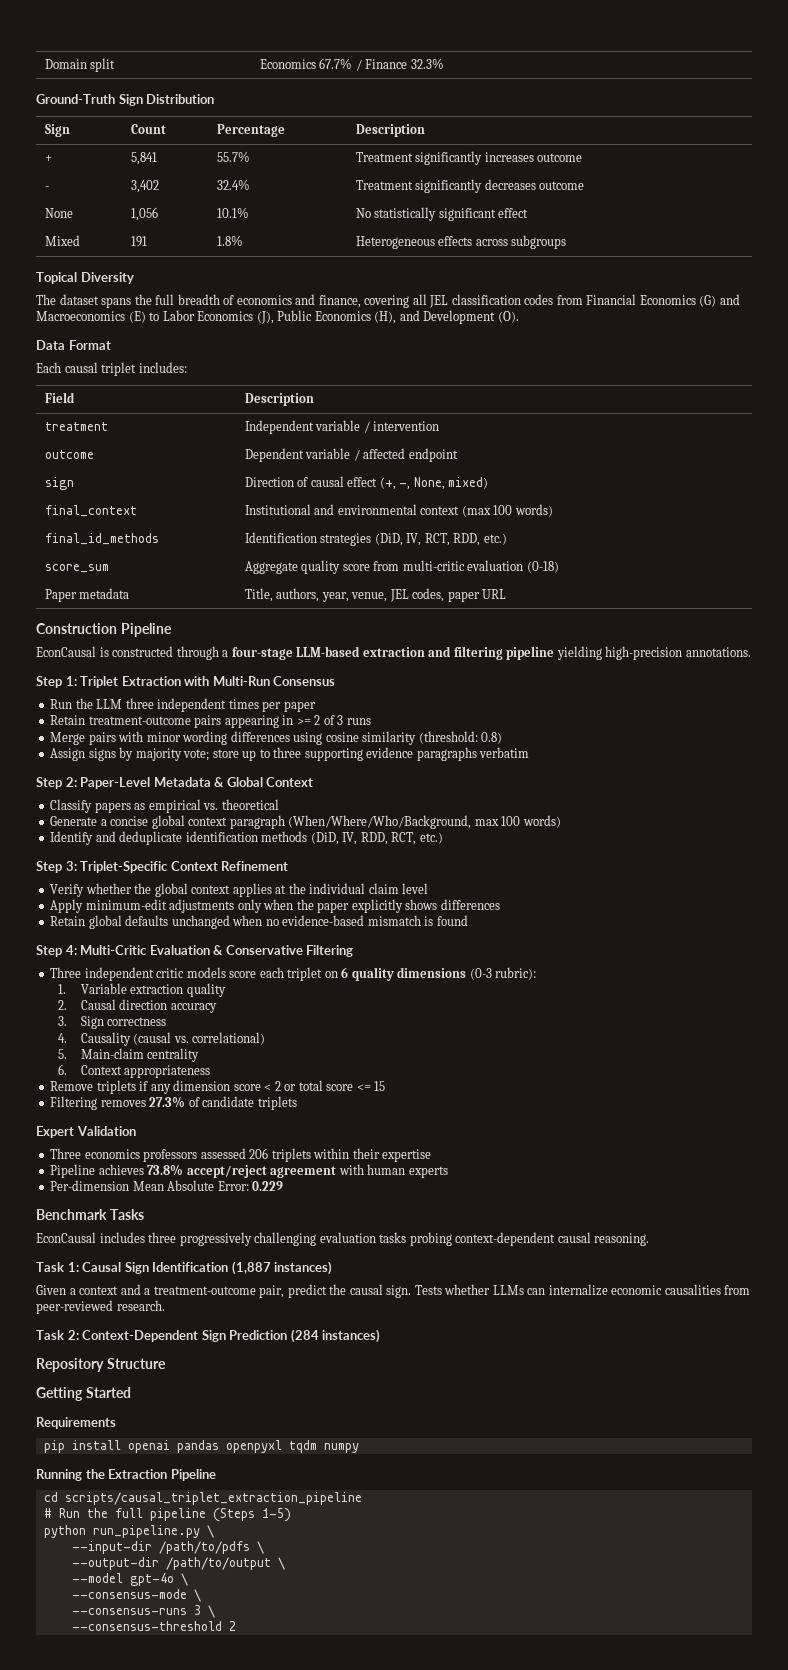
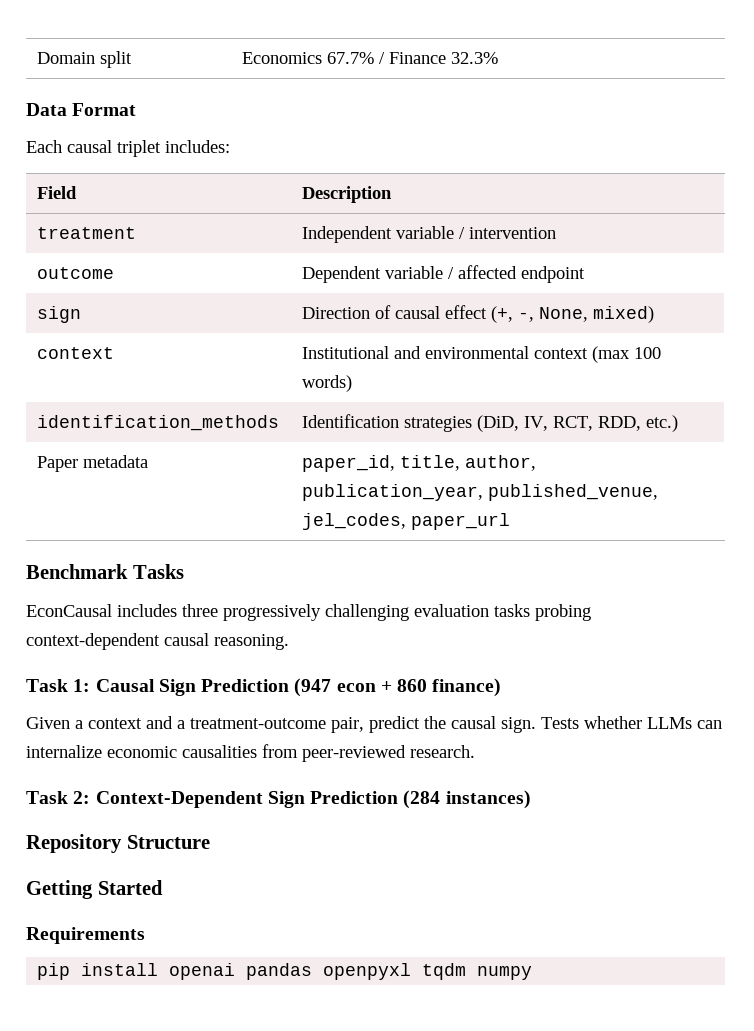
[36,94,215,106] [44,124,70,137] [130,124,166,134] [216,124,285,137] [355,124,425,137] [44,155,52,162] [130,152,157,165] [216,151,250,162] [355,151,583,165] [44,186,49,190] [130,180,159,193] [216,179,250,190] [355,179,585,193] [44,208,73,218] [130,207,158,221] [216,207,249,218] [355,207,529,221] [44,235,80,246] [130,236,147,247] [216,235,243,246] [355,235,567,249] [36,272,134,284] [36,294,740,308] [36,310,519,324] // Ground-Truth Sign Distribution // Sign | Count | Percentage | Description // + | 5,841 | 55.7% | Treatment significantly increases outcome // - | 3,402 | 32.4% | Treatment significantly decreases outcome // None | 1,056 | 10.1% | No statistically significant effect // Mixed | 191 | 1.8% | Heterogeneous effects across subgroups // Topical Diversity // The dataset spans the full breadth of economics and finance, covering all JEL classification codes from Financial Economics (G) and Macroeconomics (E) to Labor Economics (J), Public Economics (H), and Development (O). -> (499, 58) none
[44,505,137,517] final_context -> [37,347,115,359] context
[44,533,159,545] final_id_methods -> [37,415,280,431] identification_methods
[44,564,109,573] [244,560,559,574] [44,588,130,602] [244,588,507,602] [36,623,172,637] [36,646,751,660] [36,676,336,688] [50,698,316,712] [50,715,371,728] [50,731,503,745] [50,747,530,761] [36,777,314,789] [50,799,279,813] [50,815,561,829] [50,831,443,845] [36,861,289,873] [50,883,429,897] [50,899,500,913] [50,915,468,929] [36,945,354,957] [50,967,537,981] [58,983,226,997] [58,999,217,1013] [58,1016,167,1029] [58,1032,266,1046] [58,1048,200,1062] [58,1064,211,1078] [50,1080,386,1094] [50,1096,297,1110] [36,1126,136,1138] [50,1148,432,1162] [50,1164,448,1178] [50,1180,284,1191] score_sum | Aggregate quality score from multi-critic evaluation (0-18) // Paper metadata | Title, authors, year, venue, JEL codes, paper URL // Construction Pipeline // EconCausal is constructed through a four-stage LLM-based extraction and filtering pipeline yielding high-precision annotations. // Step 1: Triplet Extraction with Multi-Run Consensus // Run the LLM three independent times per paper // Retain treatment-outcome pairs appearing in >= 2 of 3 runs // Merge pairs with minor wording differences using cosine similarity (threshold: 0.8) // Assign signs by majority vote; store up to three supporting evidence paragraphs verbatim // Step 2: Paper-Level Metadata & Global Context // Classify papers as empirical vs. theoretical // Generate a concise global context paragraph (When/Where/Who/Background, max 100 words) // Identify and deduplicate identification methods (DiD, IV, RDD, RCT, etc.) // Step 3: Triplet-Specific Context Refinement // Verify whether the global context applies at the individual claim level // Apply minimum-edit adjustments only when the paper explicitly shows differences // Retain global defaults unchanged when no evidence-based mismatch is found // Step 4: Multi-Critic Evaluation & Conservative Filtering // Three independent critic models score each triplet on 6 quality dimensions (0-3 rubric): // 1. Variable extraction quality // 2. Causal direction accuracy // 3. Sign correctness // 4. Causality (causal vs. correlational) // 5. Main-claim centrality // 6. Context appropriateness // Remove triplets if any dimension score < 2 or total score <= 15 // Filtering removes 27.3% of candidate triplets // Expert Validation // Three economics professors assessed 206 triplets within their expertise // Pipeline achieves 73.8% accept/reject agreement with human experts // Per-dimension Mean Absolute Error: 0.229 -> [37,455,149,472] [302,455,537,472] [302,484,659,501] [302,513,511,530] Paper metadata | paper_id, title, author, publication_year, published_venue, jel_codes, paper_url
[152,1261,333,1275] Identification (1,887 instances) -> [201,678,502,697] Prediction (947 econ + 860 finance)
[36,1469,216,1481] [43,1492,362,1505] [43,1508,291,1522] [43,1525,214,1538] [71,1541,264,1554] [71,1557,285,1570] [71,1573,188,1586] [71,1589,201,1602] [71,1605,215,1618] [71,1621,236,1631] // Running the Extraction Pipeline // cd scripts/causal_triplet_extraction_pipeline // # Run the full pipeline (Steps 1-5) // python run_pipeline.py \ // --input-dir /path/to/pdfs \ // --output-dir /path/to/output \ // --model gpt-4o \ // --consensus-mode \ // --consensus-runs 3 \ // --consensus-threshold 2 -> (533, 973) none

